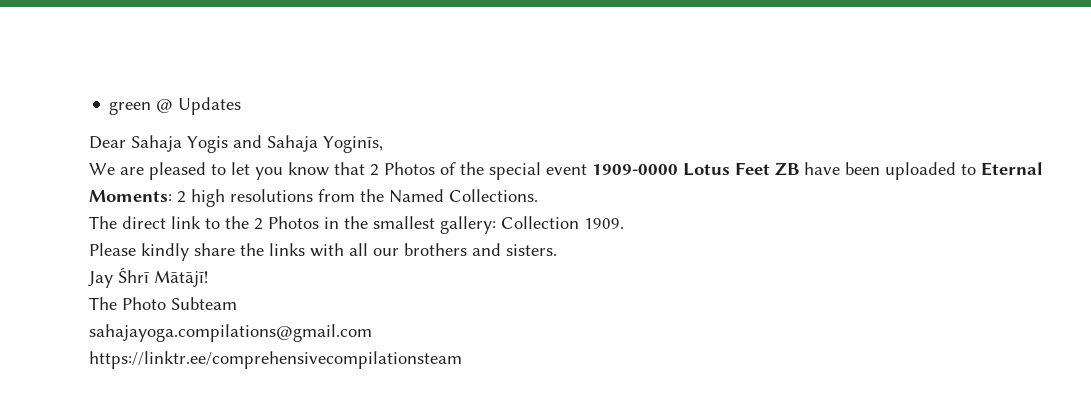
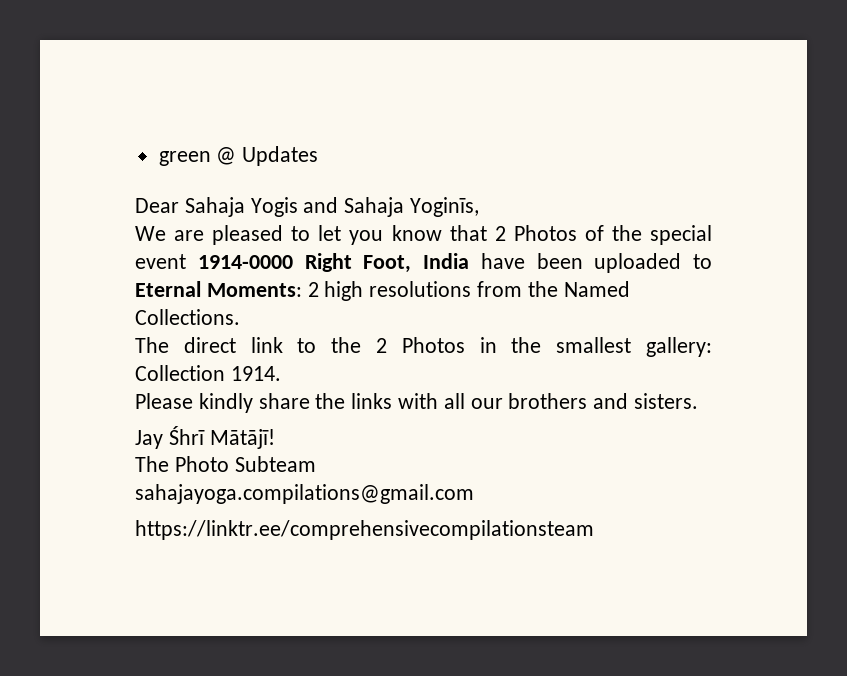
[592,162,799,176] 1909-0000 Lotus Feet ZB -> [197,253,469,273] 1914-0000 Right Foot, India
[584,218,624,229] 1909. -> [230,366,281,381] 1914.

